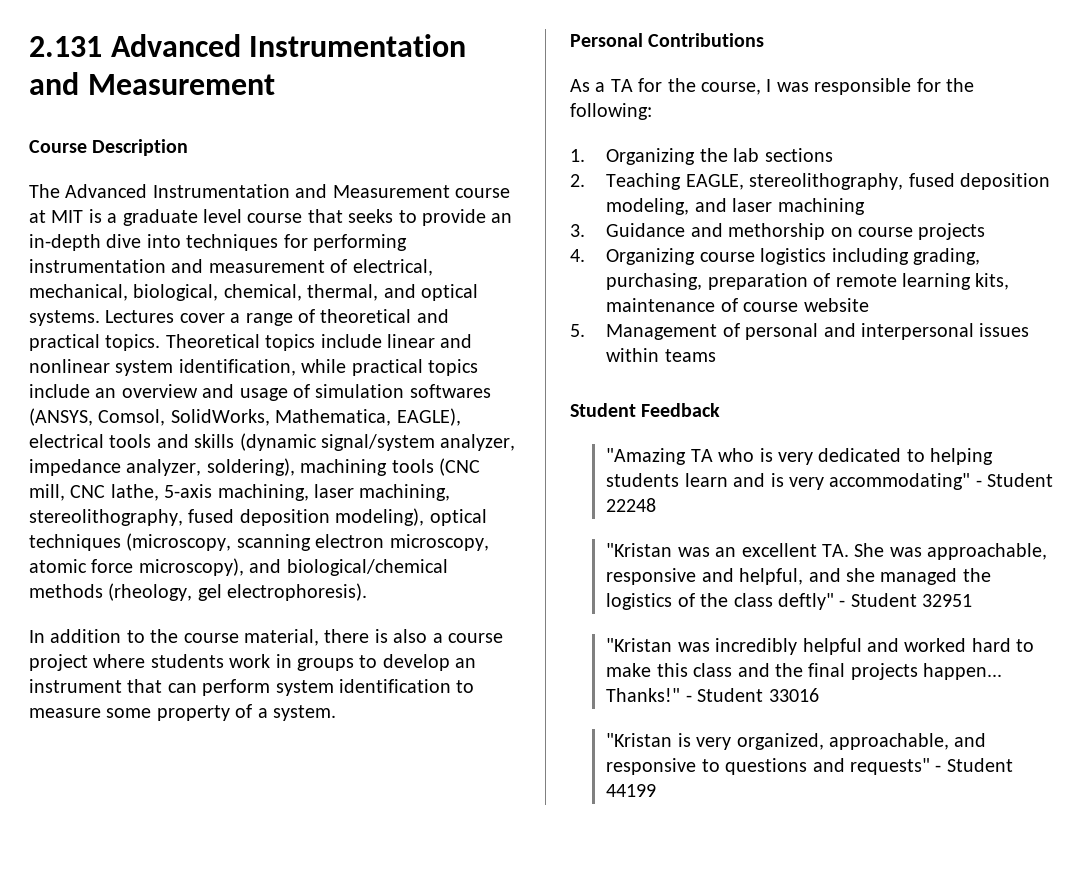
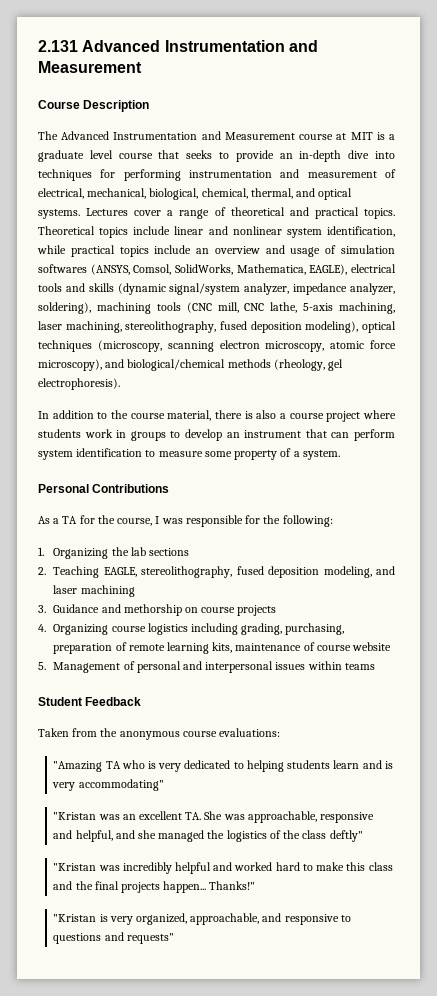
(721, 410) none -> [38,728,281,740] // Taken from the anonymous course evaluations:
[975,473,1054,487] [606,498,657,512] - Student 22248 -> (164, 785) none
[839,593,973,607] - Student 32951 -> (363, 836) none
[685,688,819,702] - Student 33016 -> (256, 885) none
[935,758,1013,772] [606,784,657,797] - Student 44199 -> (174, 938) none

